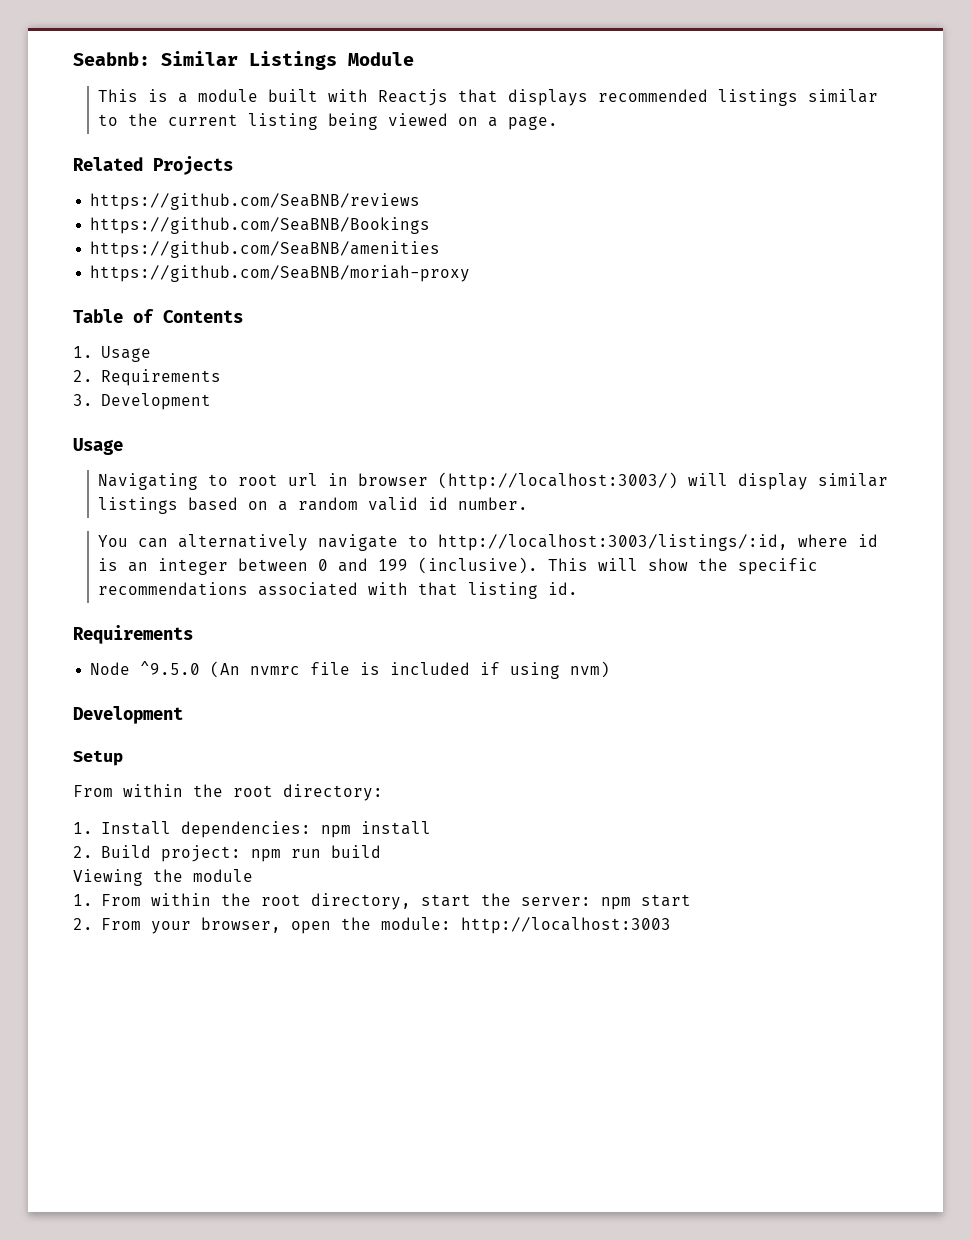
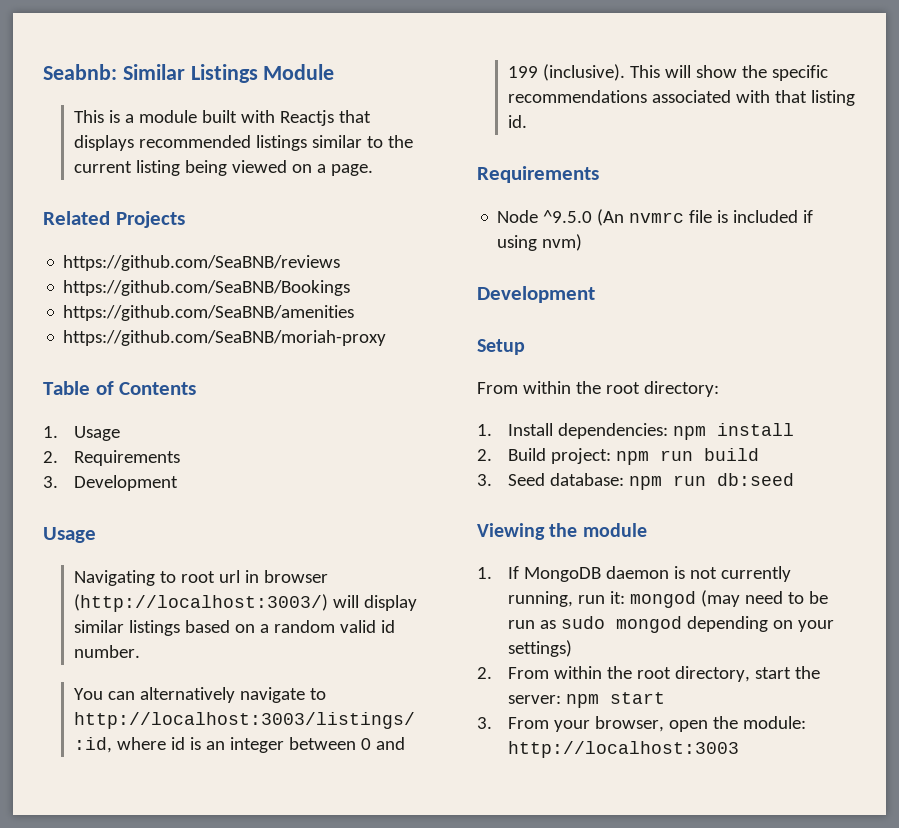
[73,869,253,886] [73,894,93,906] Viewing the module // 1. -> [477,473,795,490] [477,523,647,540] [477,566,792,582] [508,590,829,608] [508,616,835,633] [508,640,573,657] [477,667,492,679] 3. Seed database: npm run db:seed // Viewing the module // 1. If MongoDB daemon is not currently running, run it: mongod (may need to be run as sudo mongod depending on your settings) // 2.
[73,918,93,930] 2. -> [477,717,492,729] 3.

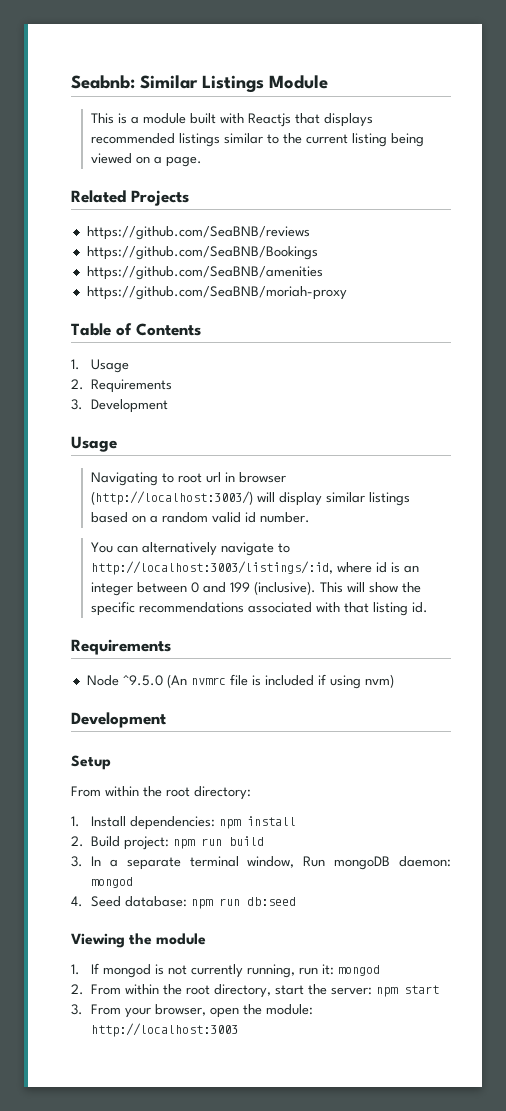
(492, 480) none -> [91,856,451,870] [91,877,134,888] [71,896,83,907] In a separate terminal window, Run mongoDB daemon: mongod // 4.
[524,566,670,582] MongoDB daemon -> [103,964,152,978] mongod
[701,590,829,607] [508,616,835,633] [508,640,573,657] (may need to be run as sudo mongod depending on your settings) -> (381, 970) none

